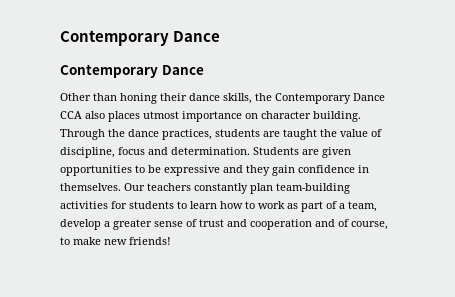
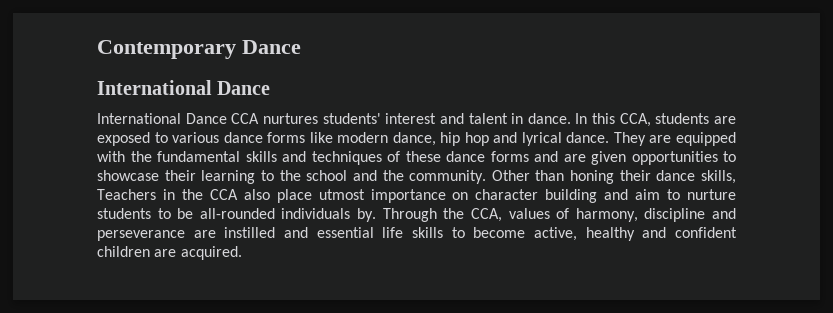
[60,30,221,46] [60,64,204,78] Contemporary Dance // Contemporary Dance // -> [97,40,301,59] [97,80,271,95] [97,113,736,127] [97,132,736,146] [97,151,736,165] [97,170,487,184] Contemporary Dance // International Dance // International Dance CCA nurtures students' interest and talent in dance. In this CCA, students are exposed to various dance forms like modern dance, hip hop and lyrical dance. They are equipped with the fundamental skills and techniques of these dance forms and are given opportunities to showcase their learning to the school and the community.
[255,93,385,104] the Contemporary Dance -> [97,189,203,200] Teachers in the
[108,111,140,122] places -> [276,189,312,203] place
[313,111,361,122] [60,129,382,140] [60,147,351,158] [60,165,369,176] [60,183,350,194] [60,201,377,212] [60,219,388,230] [60,237,171,245] building. Through the dance practices, students are taught the value of discipline, focus and determination. Students are given opportunities to be expressive and they gain confidence in themselves. Our teachers constantly plan team-building activities for students to learn how to work as part of a team, develop a greater sense of trust and cooperation and of course, to make new friends! -> [545,189,737,203] [97,208,737,222] [97,227,737,241] [97,246,242,260] building and aim to nurture students to be all-rounded individuals by. Through the CCA, values of harmony, discipline and perseverance are instilled and essential life skills to become active, healthy and confident children are acquired.

